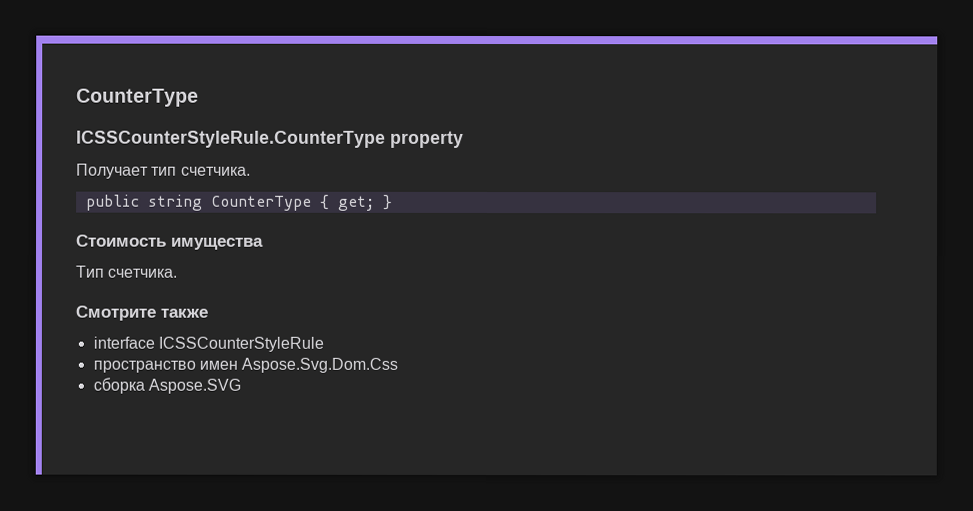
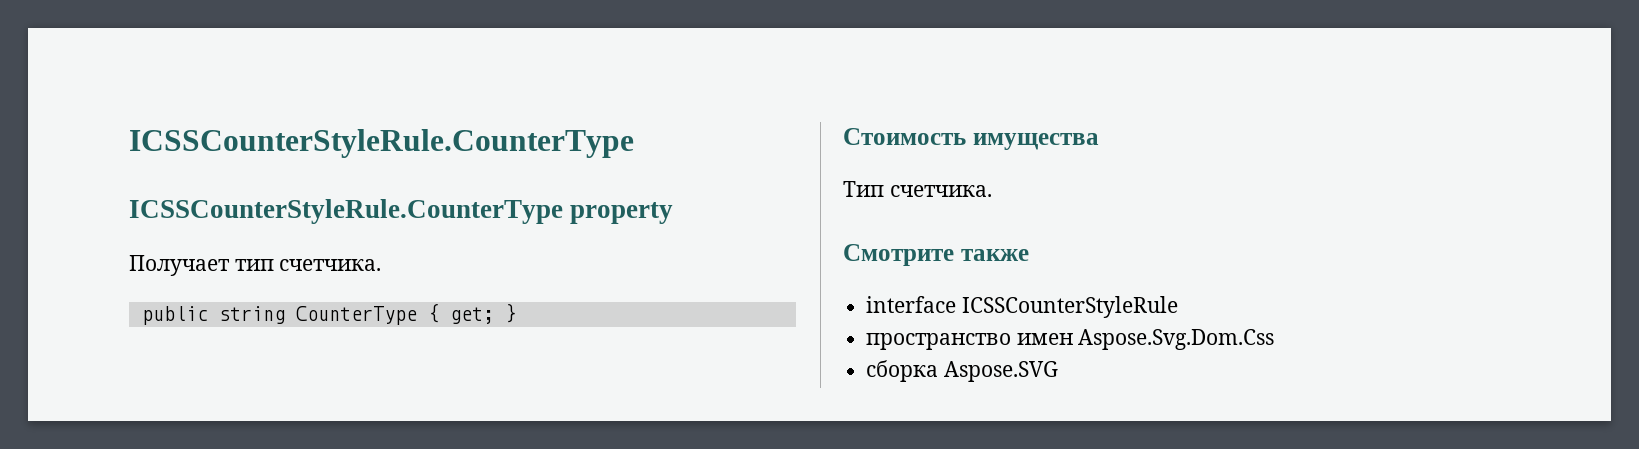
[76,88,199,107] CounterType -> [129,129,634,158] ICSSCounterStyleRule.CounterType

